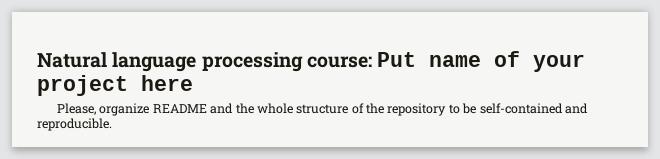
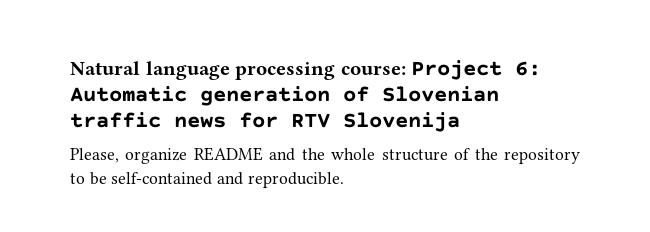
[377,51,586,72] [37,75,193,96] Put name of your project here -> [411,60,542,80] [70,86,499,106] [70,112,460,132] Project 6: Automatic generation of Slovenian traffic news for RTV Slovenija

